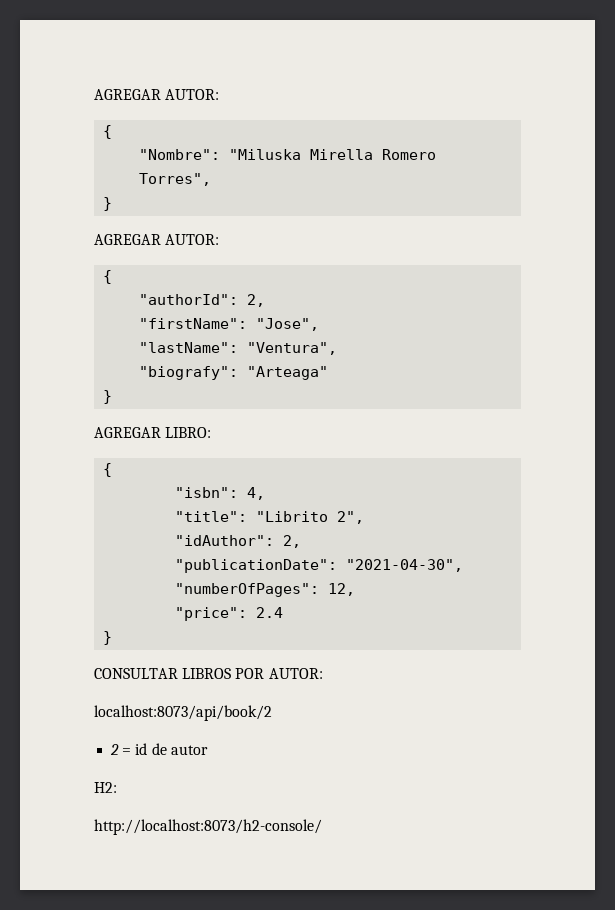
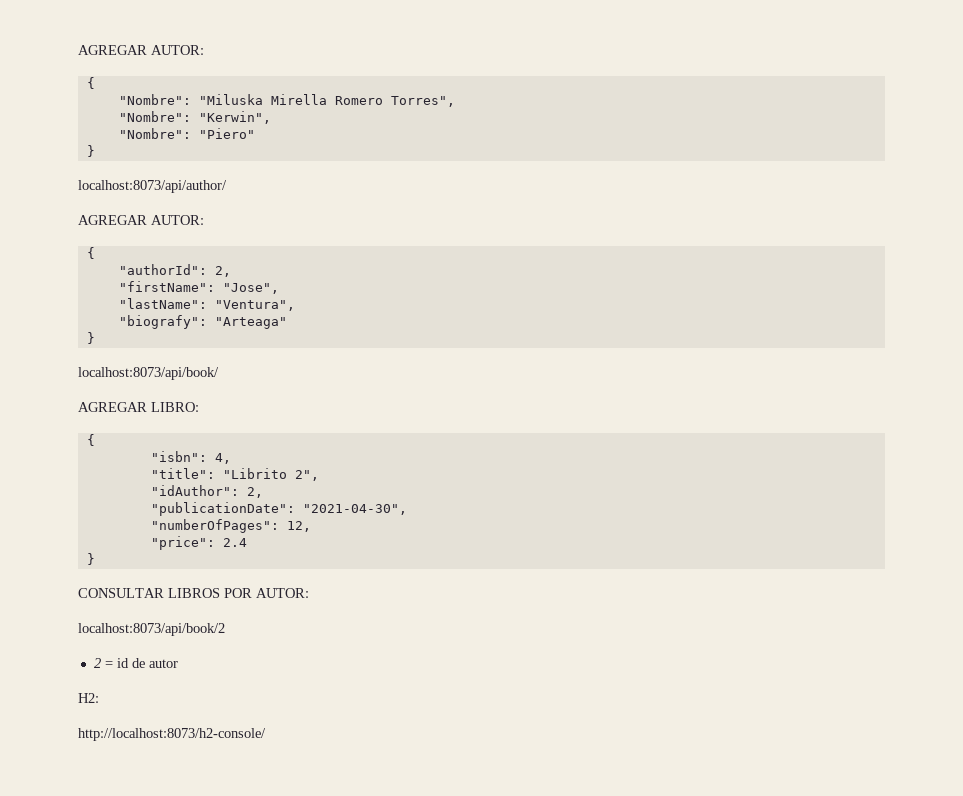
[103,197,113,211] // } -> [118,111,271,124] [118,128,255,139] [86,145,95,157] [78,180,227,193] // "Nombre": "Kerwin", // "Nombre": "Piero" // } // localhost:8073/api/author/
(113, 397) none -> [78,367,219,380] // localhost:8073/api/book/

